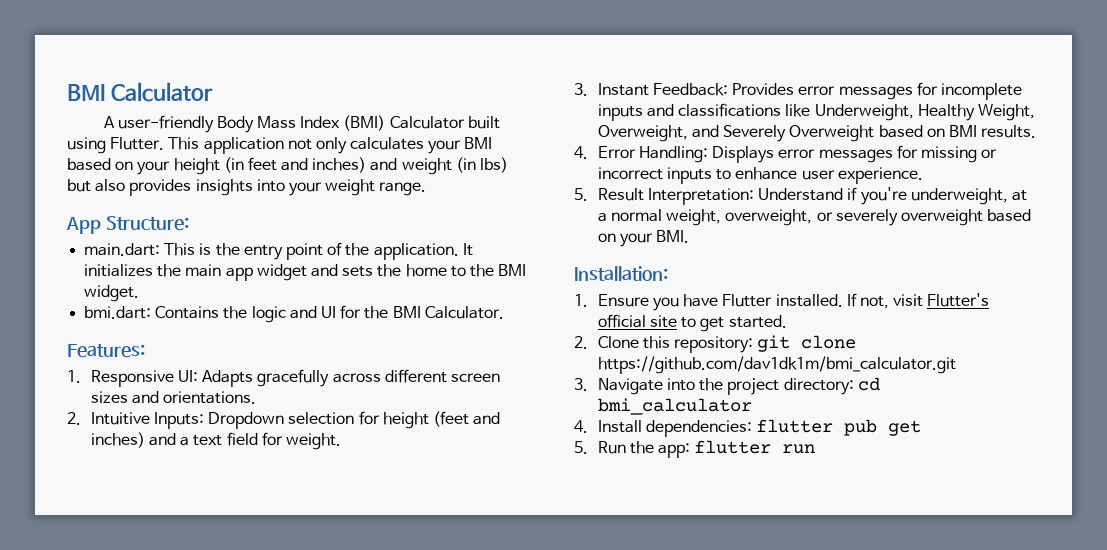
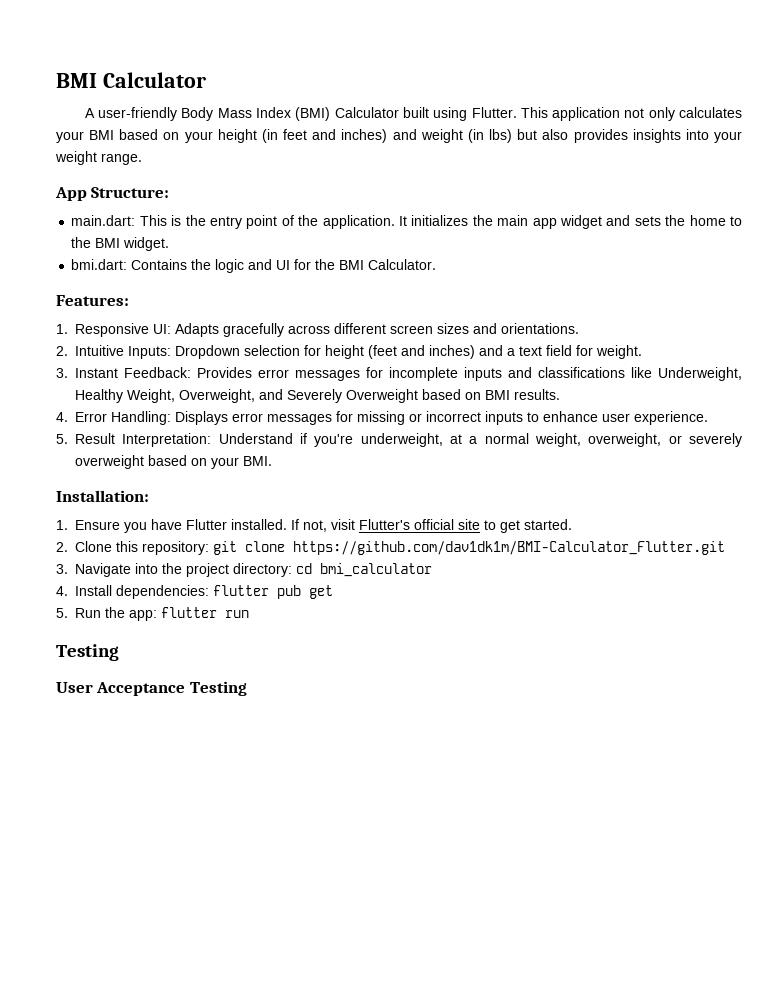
[597,356,956,374] https://github.com/dav1dk1m/bmi_calculator.git -> [293,541,725,555] https://github.com/dav1dk1m/BMI-Calculator_Flutter.git
(816, 449) none -> [56,644,119,661] [56,681,247,696] // Testing // User Acceptance Testing

